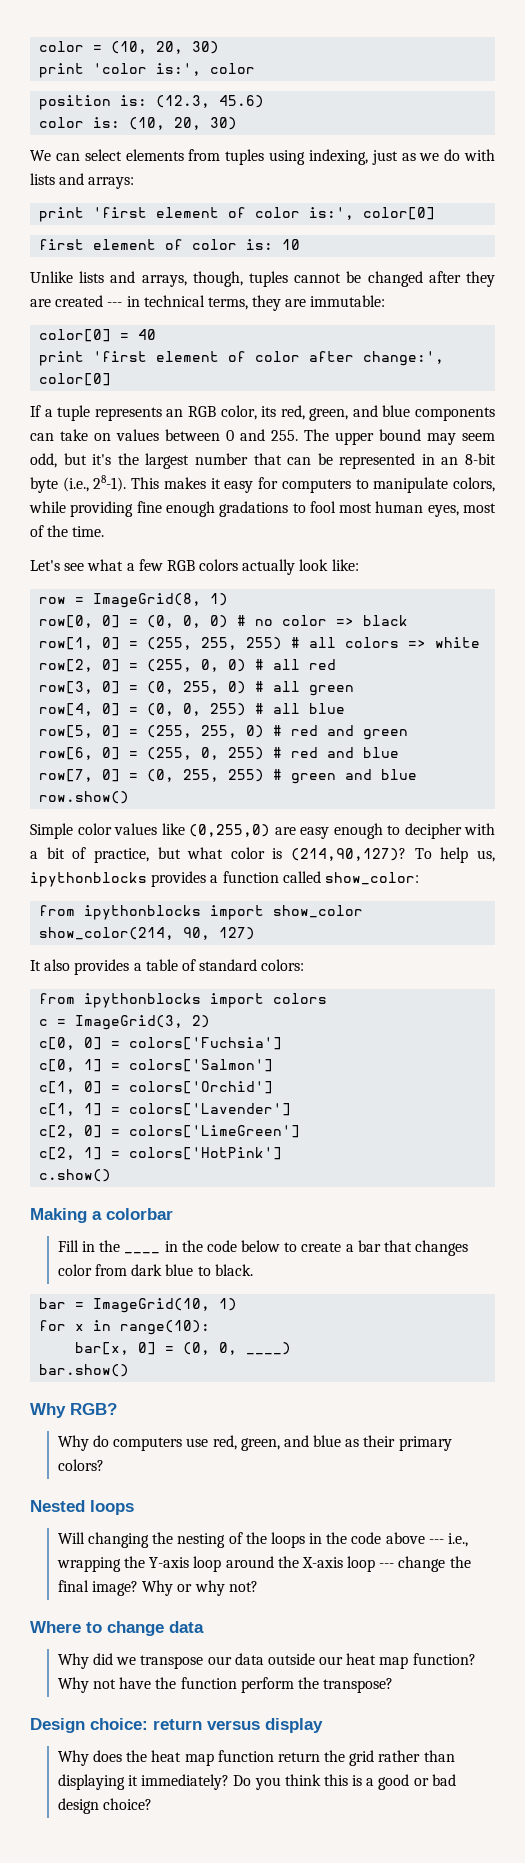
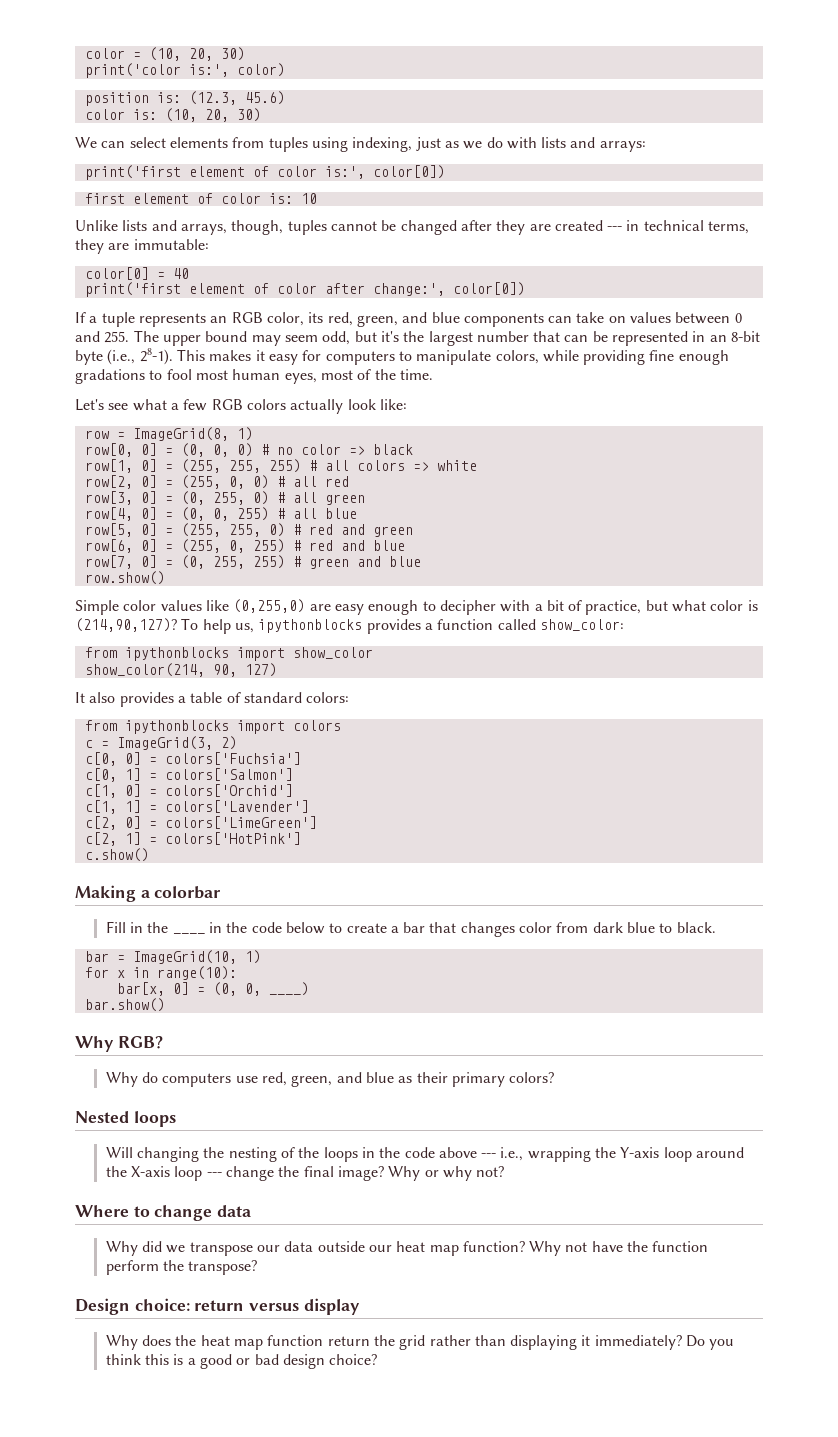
[39,63,256,78] print 'color is:', color -> [84,63,285,78] print('color is:', color)
[39,207,148,222] print 'first -> [84,165,181,180] print('first
[363,207,436,220] color[0] -> [372,165,445,179] color[0])
[39,351,148,366] print 'first -> [84,282,181,297] print('first
[39,373,112,386] color[0] -> [452,282,525,296] color[0])

